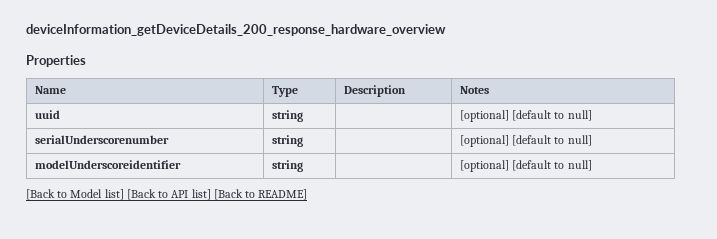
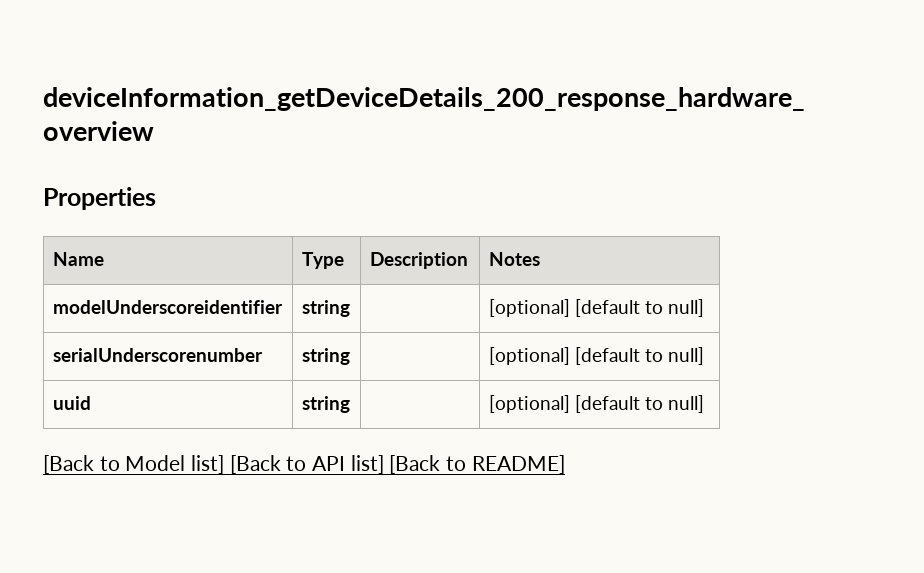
[34,110,60,119] uuid -> [52,300,283,314] modelUnderscoreidentifier
[34,160,181,169] modelUnderscoreidentifier -> [52,396,91,410] uuid

